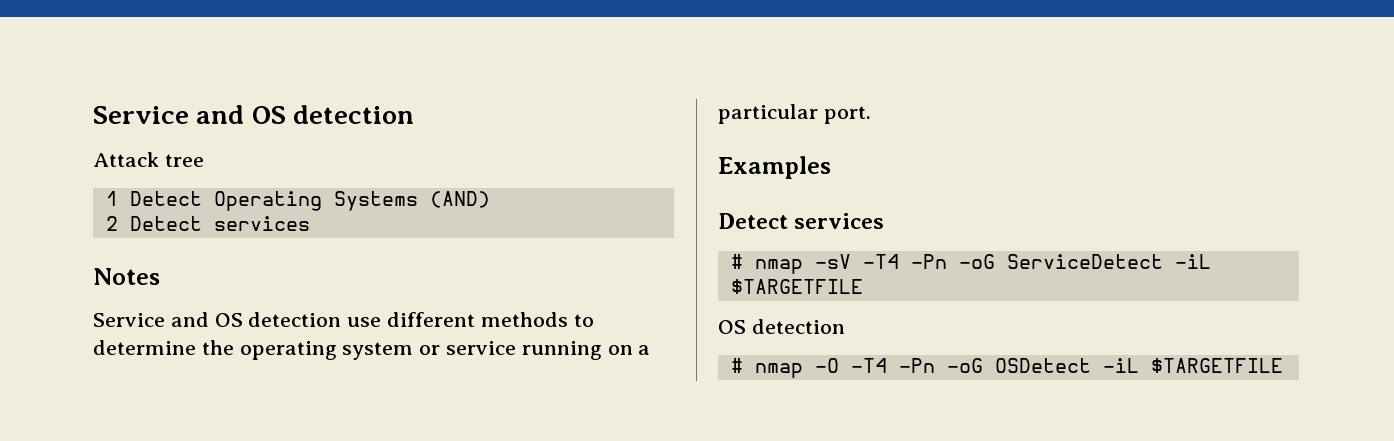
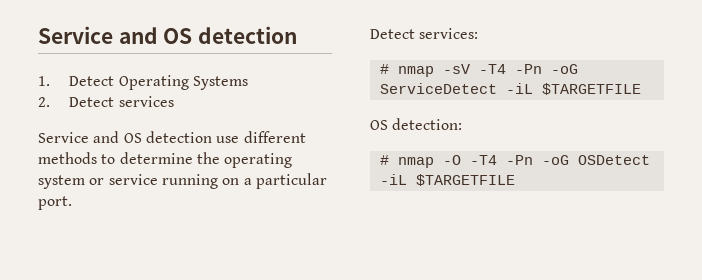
[93,152,204,167] [105,191,118,206] Attack tree // 1 -> [38,76,50,86] 1.
[429,191,490,208] [105,216,310,231] [93,268,160,285] (AND) // 2 Detect services // Notes -> [38,96,174,107] // 2. Detect services
[718,156,831,179] [718,213,885,229] // Examples // Detect services -> [370,28,479,39] // Detect services:
[751,319,845,334] detection -> [392,118,463,130] detection:

